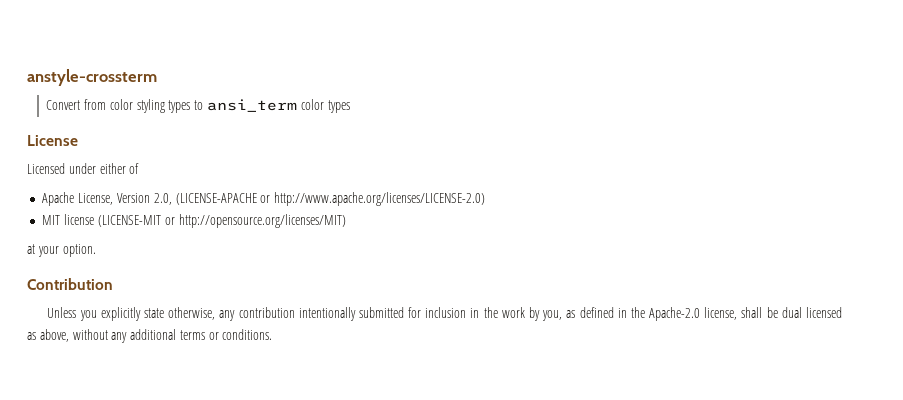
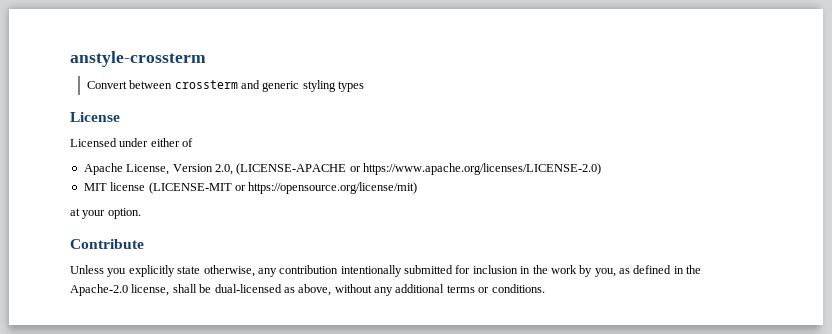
[84,99,324,113] from color styling types to ansi_term color -> [129,80,336,92] between crossterm and generic styling
[274,192,486,206] http://www.apache.org/licenses/LICENSE-2.0) -> [363,163,601,175] https://www.apache.org/licenses/LICENSE-2.0)
[178,214,346,228] http://opensource.org/licenses/MIT) -> [248,182,418,194] https://opensource.org/license/mit)
[27,278,113,290] Contribution -> [70,239,144,249] Contribute
[781,307,842,318] dual licensed -> [214,284,282,293] dual-licensed

